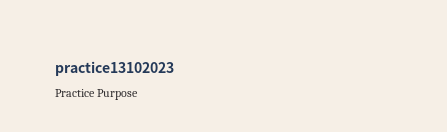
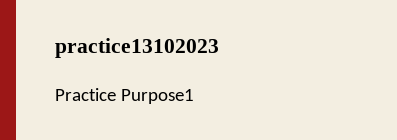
[97,89,139,100] Purpose -> [120,89,194,104] Purpose1

